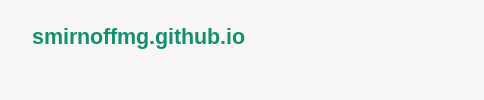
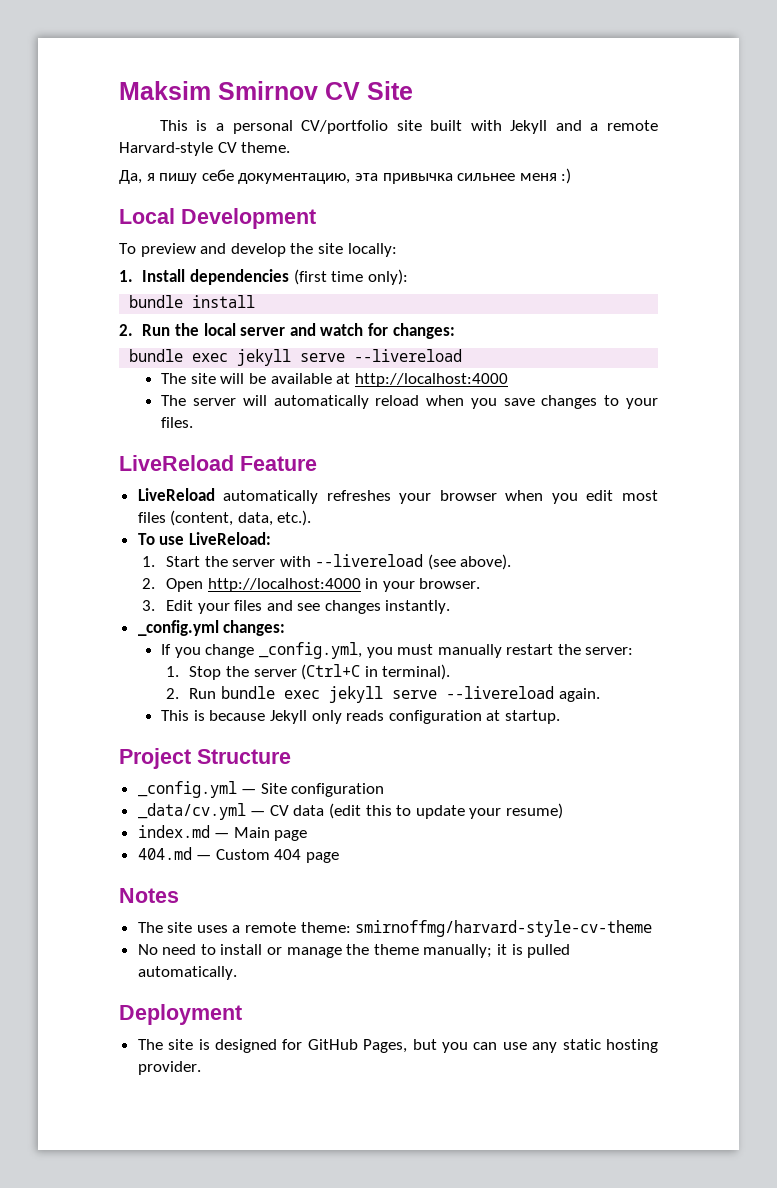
[32,28,245,49] smirnoffmg.github.io -> [119,81,413,100] [159,120,659,134] [119,142,291,156] [119,168,572,184] [119,208,316,229] [119,243,397,257] [119,269,408,285] [129,295,256,308] [119,323,455,339] [129,349,463,366] [161,373,508,387] [161,395,658,409] [161,417,194,428] [119,455,317,471] [137,488,658,504] [137,510,312,526] [137,532,271,545] [142,554,512,570] [142,578,481,592] [142,600,451,614] [137,620,286,636] [161,642,634,659] [165,664,451,680] [165,686,600,703] [161,710,560,724] [119,748,291,769] [137,781,385,798] [137,803,564,820] [137,825,308,841] [137,847,340,863] [119,888,179,903] [137,920,653,937] [137,944,571,958] [137,966,237,980] [119,1004,242,1025] [137,1039,658,1053] [137,1061,201,1075] Maksim Smirnov CV Site // This is a personal CV/portfolio site built with Jekyll and a remote Harvard-style CV theme. // Да, я пишу себе документацию, эта привычка сильнее меня :) // Local Development // To preview and develop the site locally: // 1. Install dependencies (first time only): // bundle install // 2. Run the local server and watch for changes: // bundle exec jekyll serve --livereload // The site will be available at http://localhost:4000 // The server will automatically reload when you save changes to your files. // LiveReload Feature // LiveReload automatically refreshes your browser when you edit most files (content, data, etc.). // To use LiveReload: // 1. Start the server with --livereload (see above). // 2. Open http://localhost:4000 in your browser. // 3. Edit your files and see changes instantly. // _config.yml changes: // If you change _config.yml, you must manually restart the server: // 1. Stop the server (Ctrl+C in terminal). // 2. Run bundle exec jekyll serve --livereload again. // This is because Jekyll only reads configuration at startup. // Project Structure // _config.yml — Site configuration // _data/cv.yml — CV data (edit this to update your resume) // index.md — Main page // 404.md — Custom 404 page // Notes // The site uses a remote theme: smirnoffmg/harvard-style-cv-theme // No need to install or manage the theme manually; it is pulled automatically. // Deployment // The site is designed for GitHub Pages, but you can use any static hosting provider.

